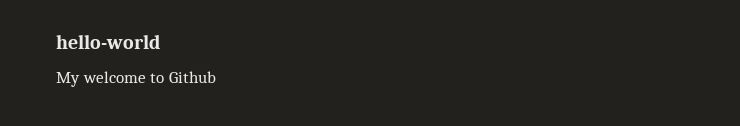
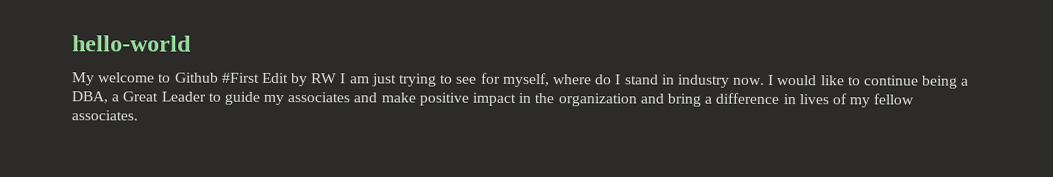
(216, 77) none -> [221,72,970,89] [71,91,915,108] [71,110,138,121] #First Edit by RW I am just trying to see for myself, where do I stand in industry now. I would like to continue being a DBA, a Great Leader to guide my associates and make positive impact in the organization and bring a difference in lives of my fellow associates.

